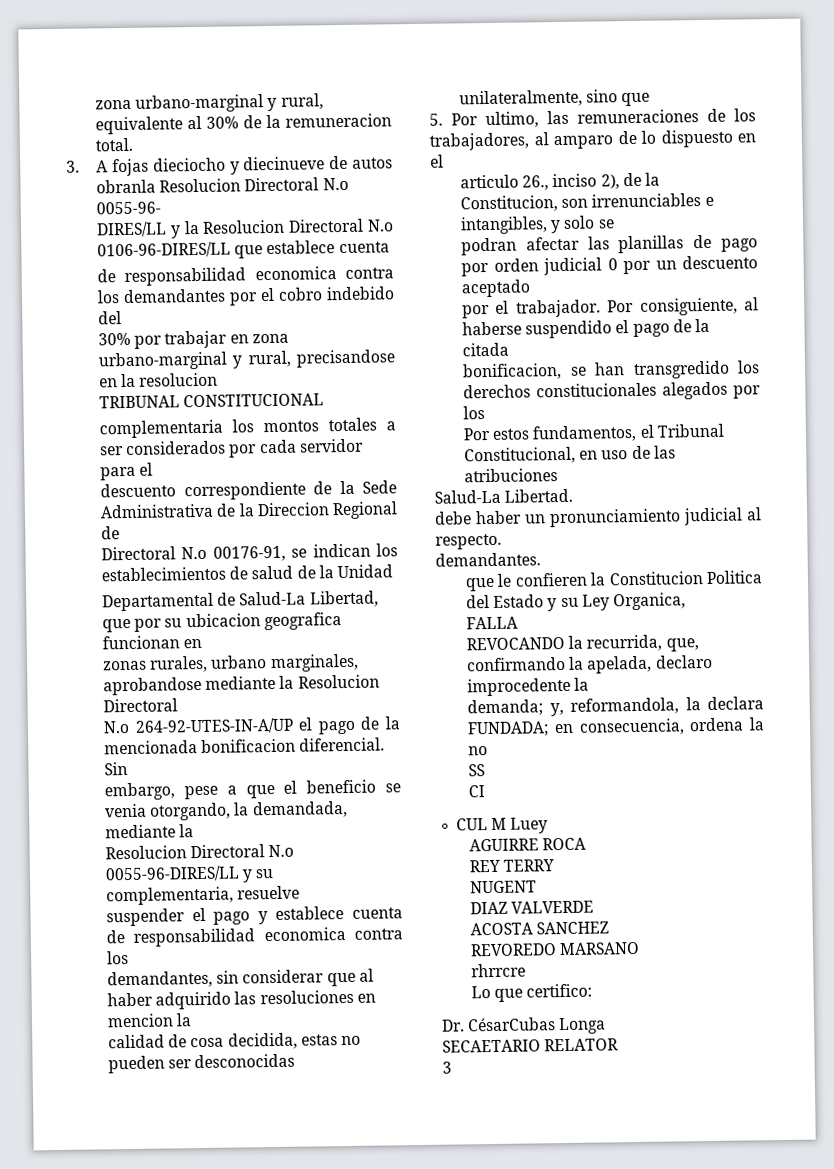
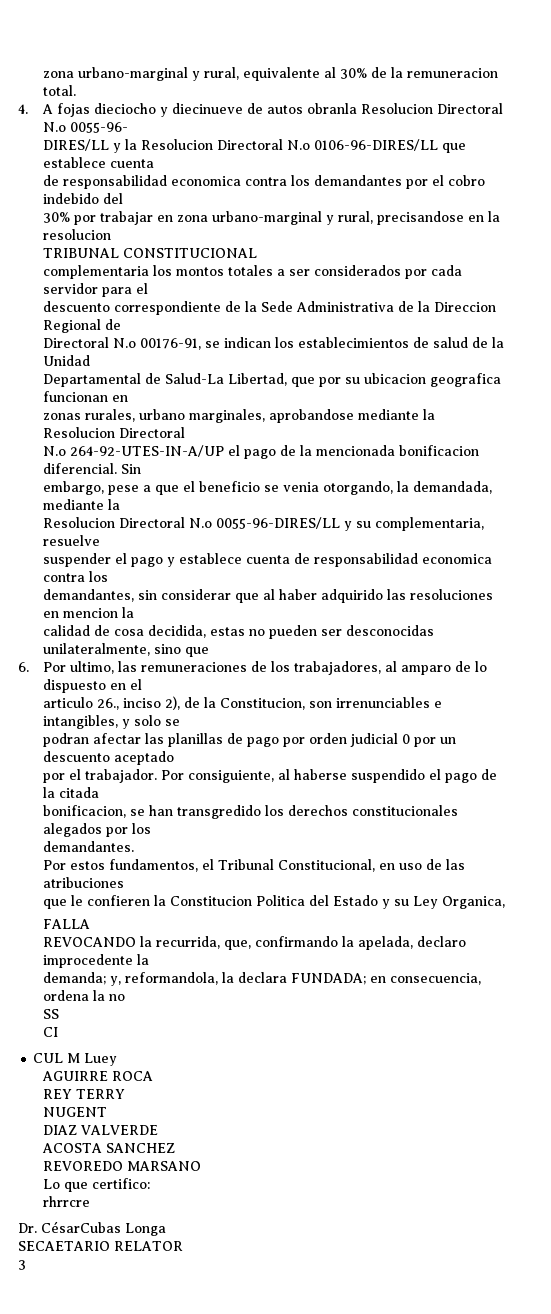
[66,160,80,173] 3. -> [18,104,28,114] 4.
[429,113,443,126] 5. -> [18,662,29,672] 6.
(485, 413) none -> [43,841,135,852] // demandantes.
[434,488,574,504] [434,507,762,528] [435,533,502,550] [435,552,541,567] // Salud-La Libertad. // debe haber un pronunciamiento judicial al respecto. // demandantes. -> (125, 882) none
[470,963,526,978] // rhrrcre -> (202, 1166) none
(593, 990) none -> [43,1196,91,1207] // rhrrcre

